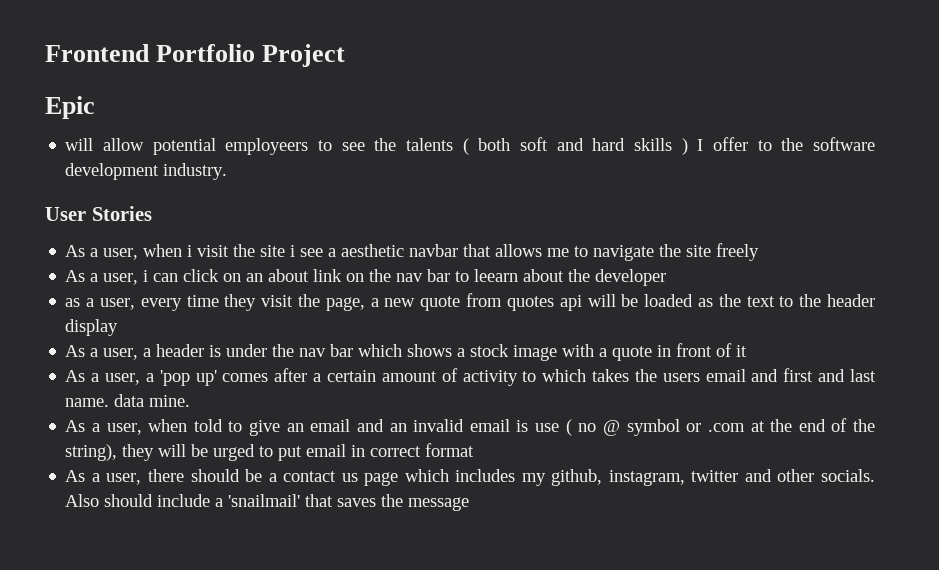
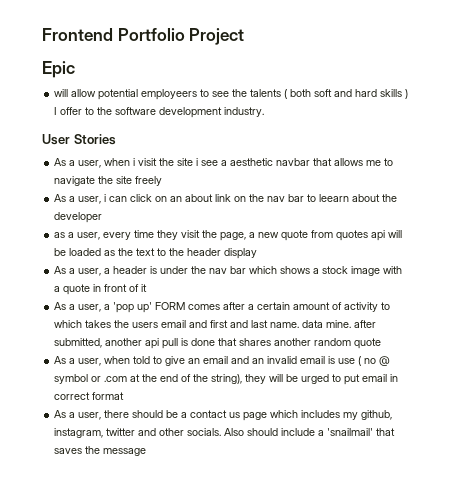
(217, 378) none -> [155,302,186,310] FORM
(191, 401) none -> [354,320,377,328] [54,338,382,349] after submitted, another api pull is done that shares another random quote

